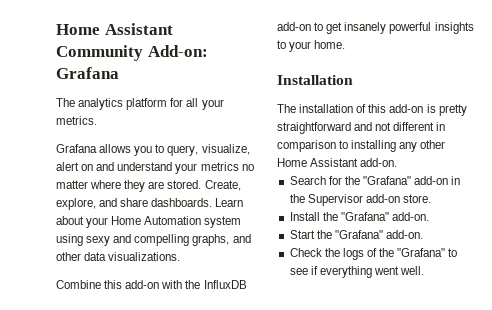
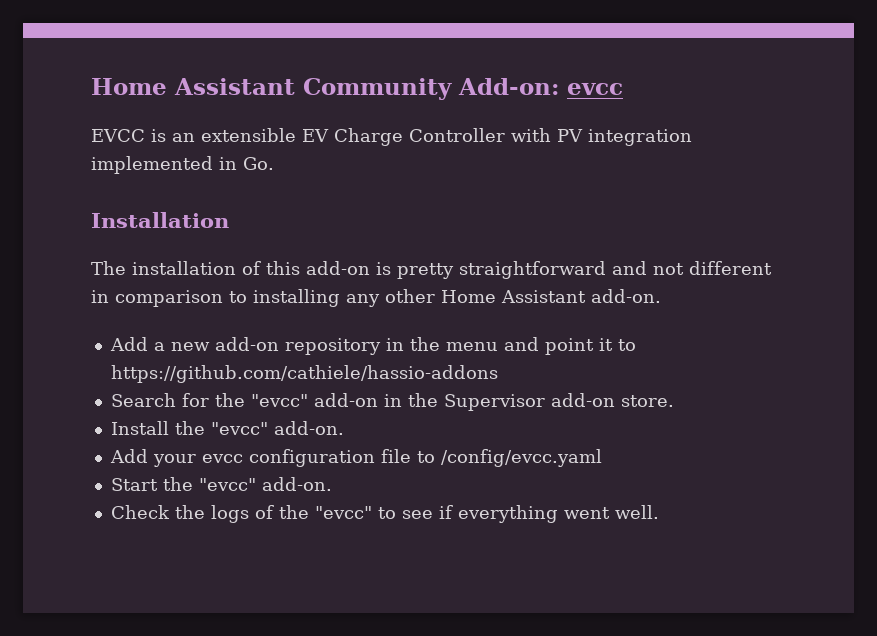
[56,67,119,79] [56,98,224,110] [56,116,97,125] [56,144,250,156] [56,162,254,174] [56,180,241,192] [56,198,244,210] [56,216,242,228] [56,234,251,246] [56,252,181,261] [56,280,247,289] [277,22,474,34] [277,40,346,52] Grafana // The analytics platform for all your metrics. // Grafana allows you to query, visualize, alert on and understand your metrics no matter where they are stored. Create, explore, and share dashboards. Learn about your Home Automation system using sexy and compelling graphs, and other data visualizations. // Combine this add-on with the InfluxDB add-on to get insanely powerful insights to your home. -> [567,83,623,95] [91,128,692,146] [91,156,274,174] evcc // EVCC is an extensible EV Charge Controller with PV integration implemented in Go.
(398, 162) none -> [109,337,636,355] [110,365,498,383] // Add a new add-on repository in the menu and point it to https://github.com/cathiele/hassio-addons
[362,176,411,185] "Grafana" -> [250,394,308,407] "evcc"
[340,212,429,221] "Grafana" add-on. -> [210,421,344,435] [109,449,602,467] "evcc" add-on. // Add your evcc configuration file to /config/evcc.yaml
[334,230,383,239] "Grafana" -> [198,478,256,491] "evcc"
[397,248,446,257] "Grafana" -> [314,506,372,519] "evcc"

